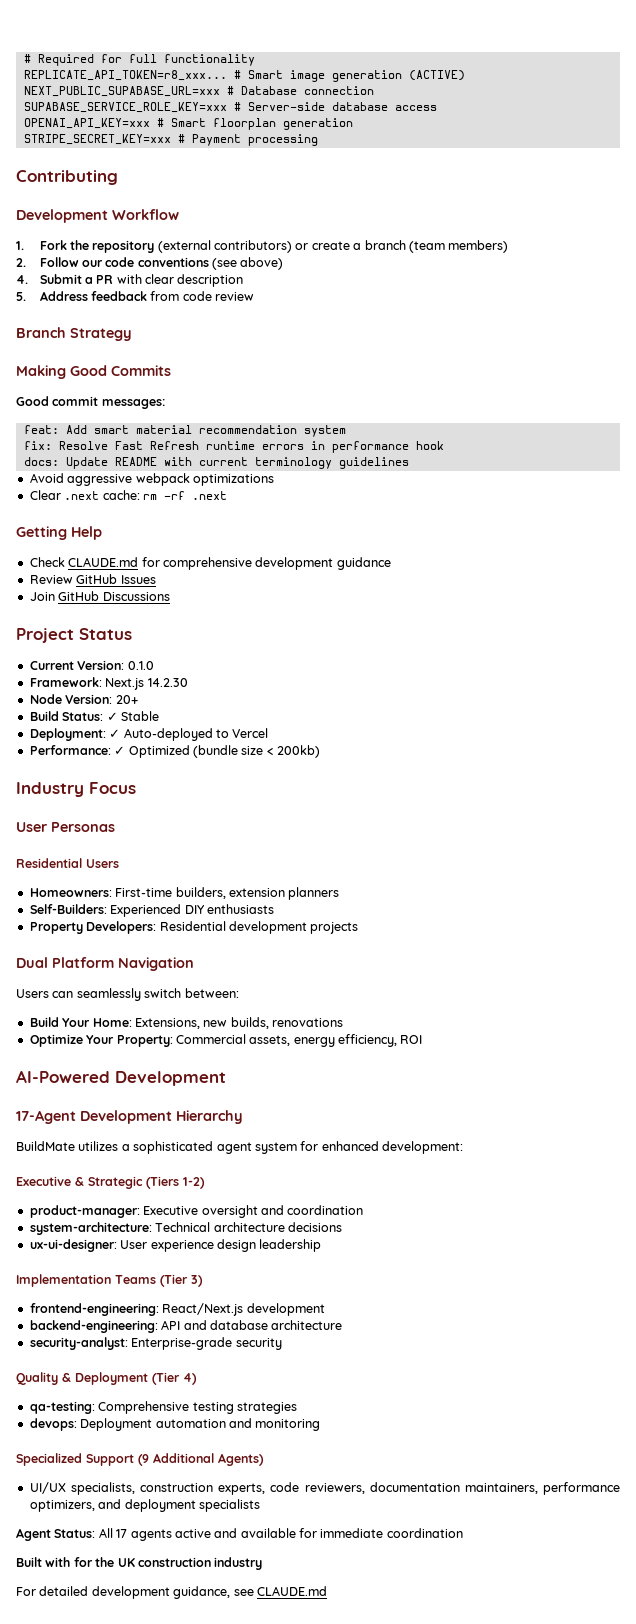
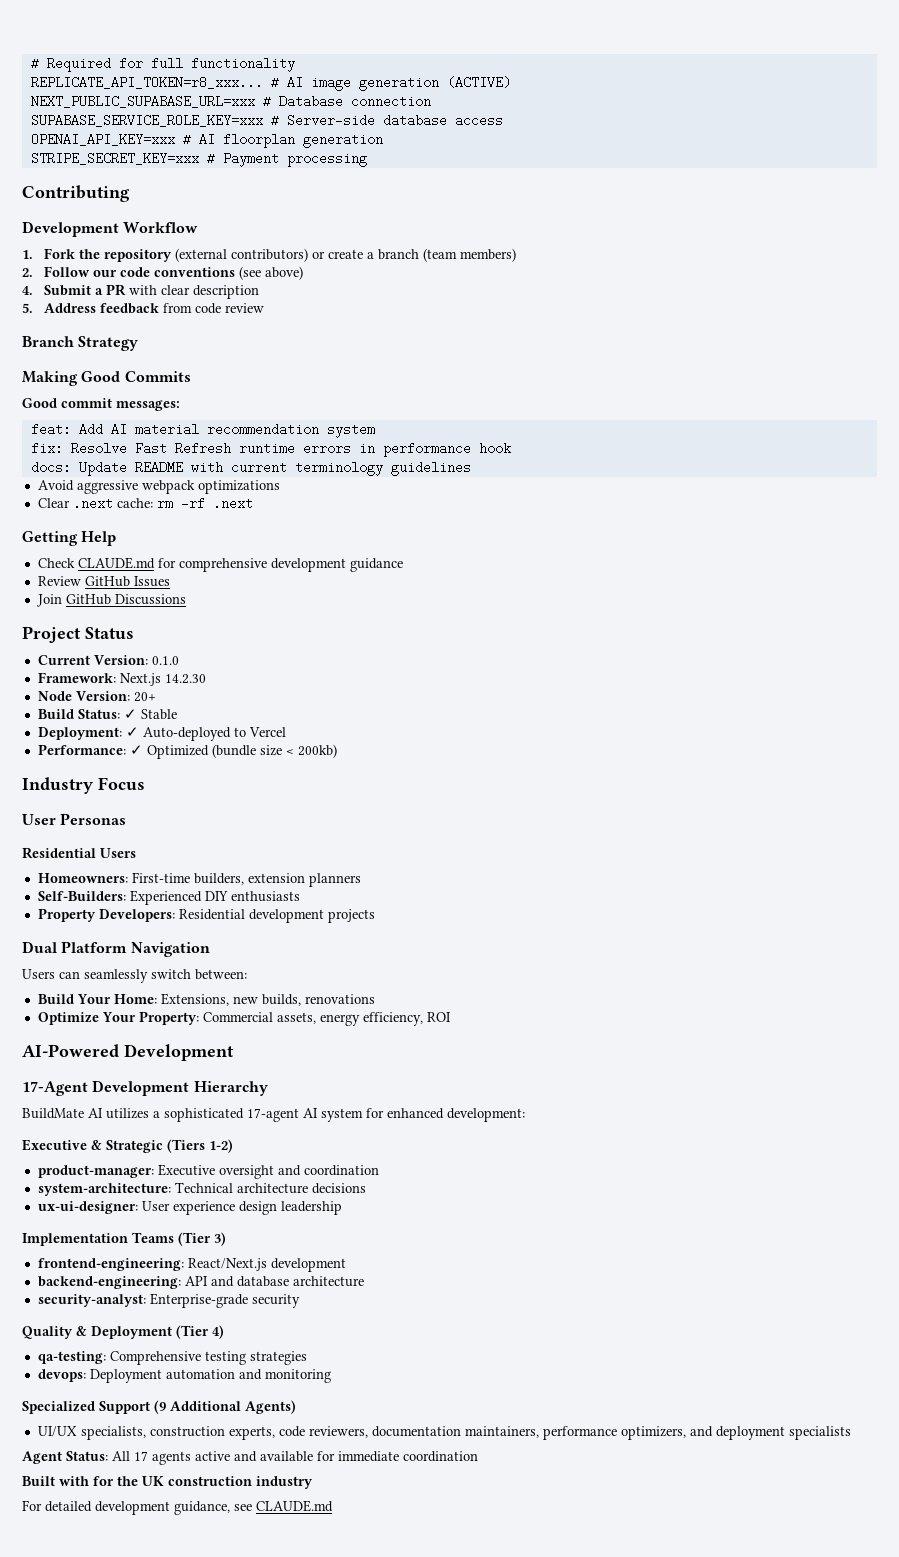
[247,70,283,79] Smart -> [286,76,303,89] AI
[170,118,206,127] Smart -> [198,133,215,146] AI
[93,425,129,434] smart -> [110,423,127,436] AI
(75, 1146) none -> [88,1108,103,1118] AI
[216,1142,252,1154] agent -> [247,1108,318,1122] 17-agent AI

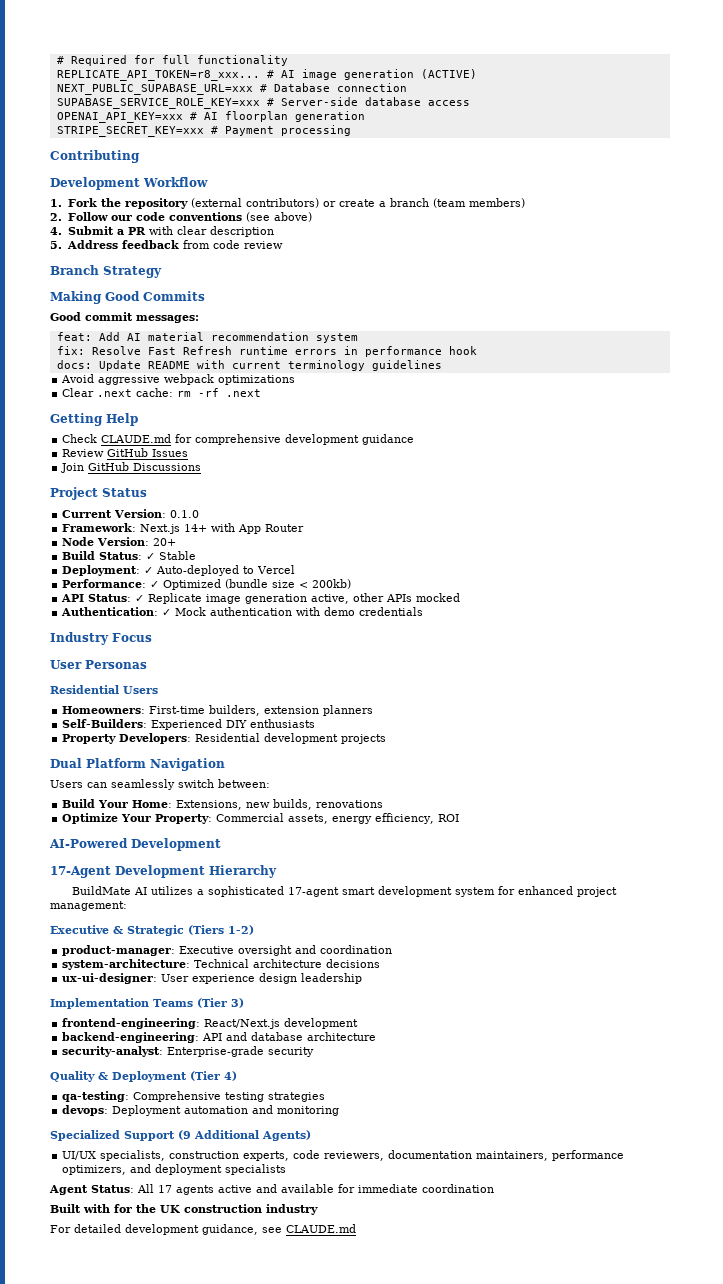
[164,674,206,684] 14.2.30 -> [184,523,305,534] 14+ with App Router
(337, 751) none -> [61,593,461,604] [61,607,424,616] // API Status: ✓ Replicate image generation active, other APIs mocked // Authentication: ✓ Mock authentication with demo credentials
[303,1108,318,1118] AI -> [341,886,452,897] smart development
[447,1108,525,1122] development: -> [576,887,617,897] [50,901,127,911] project management:

